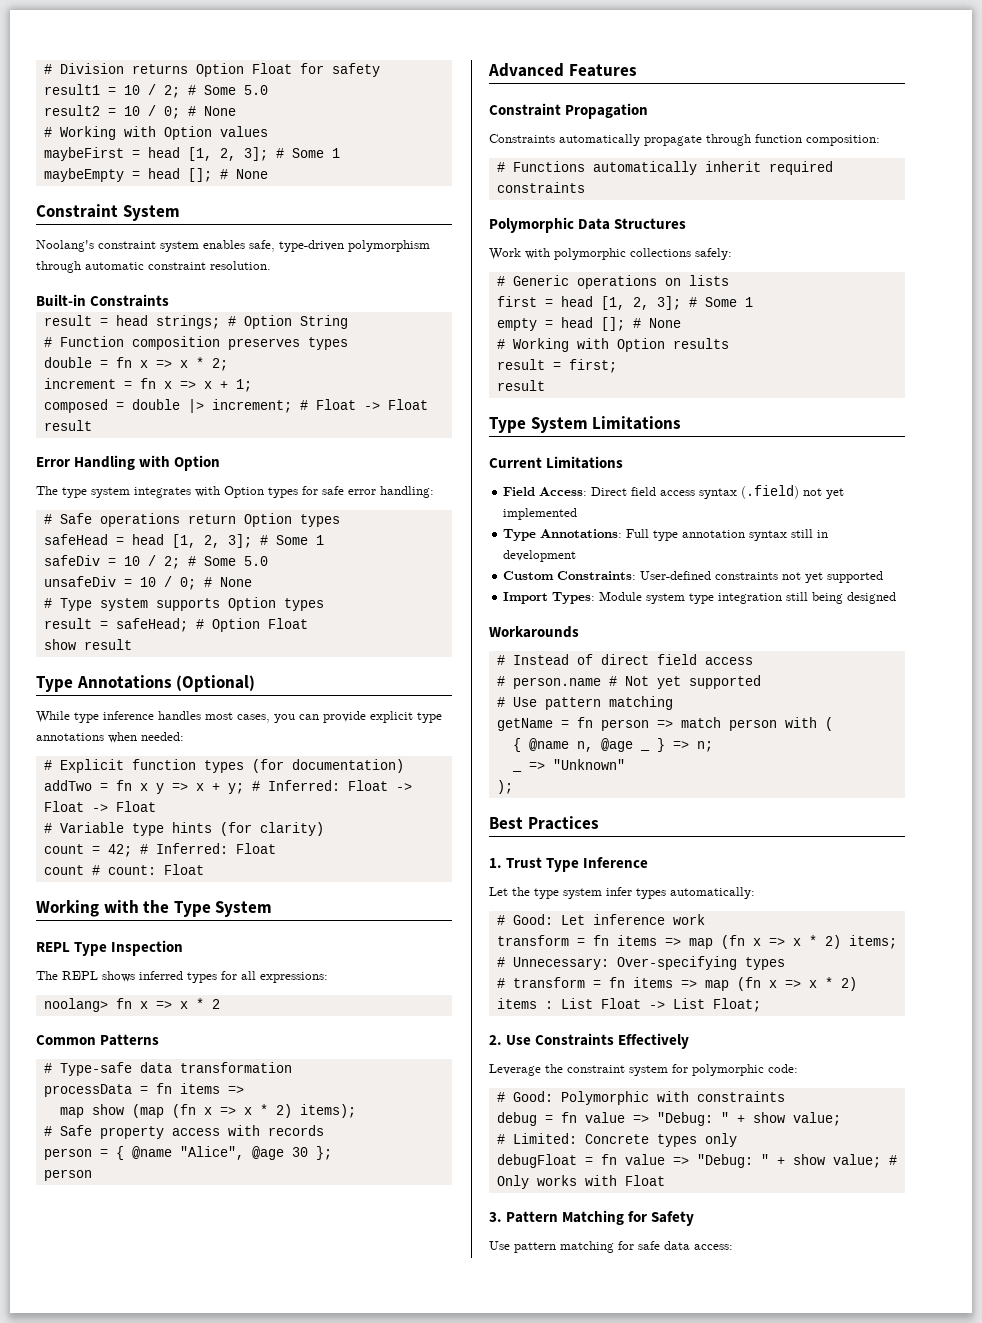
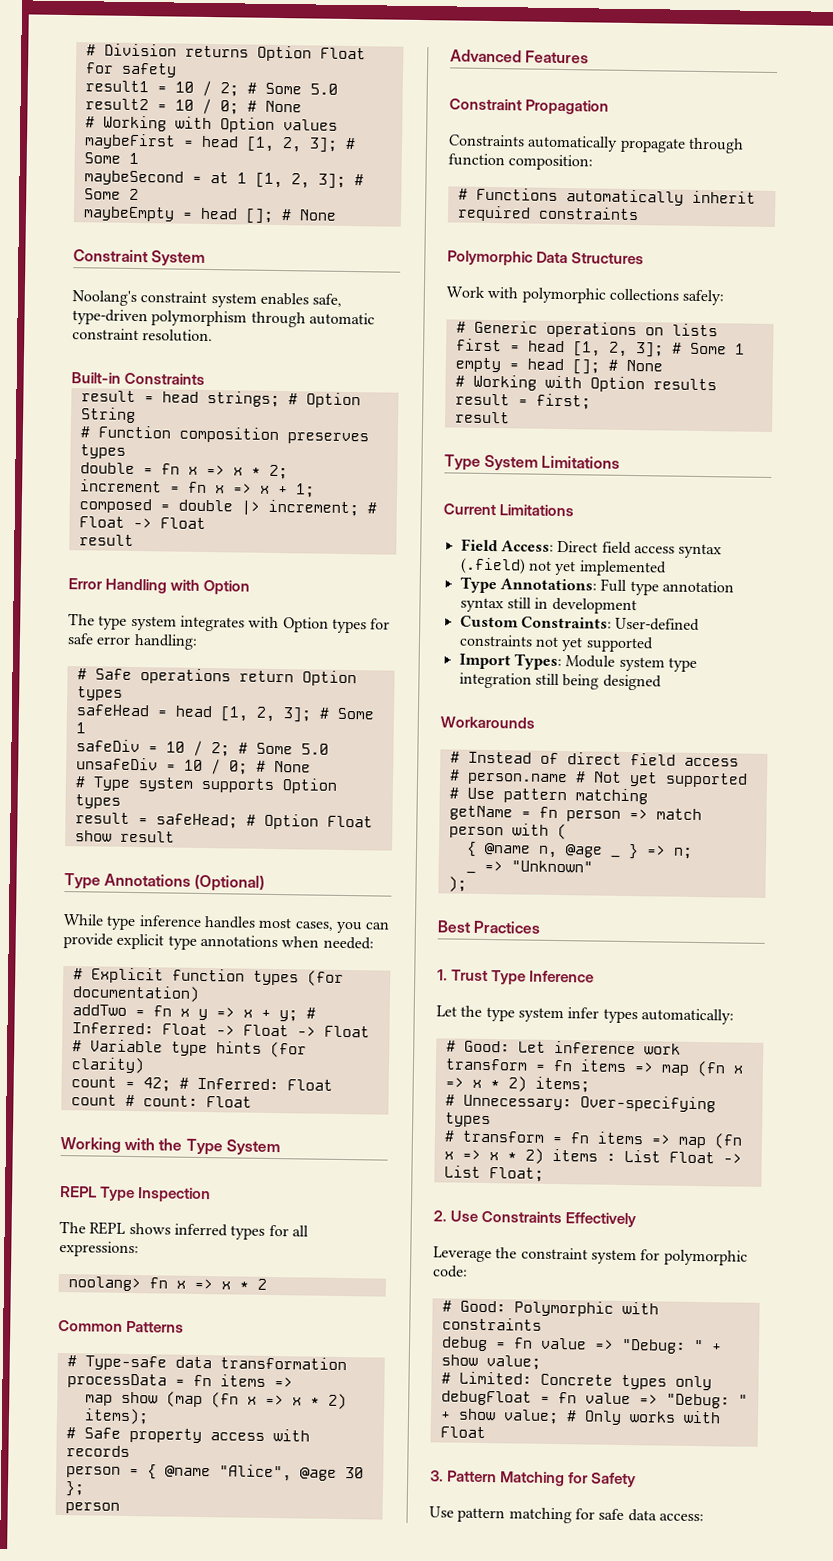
(340, 153) none -> [83,170,364,189] [83,188,139,201] // maybeSecond = at 1 [1, 2, 3]; # Some 2

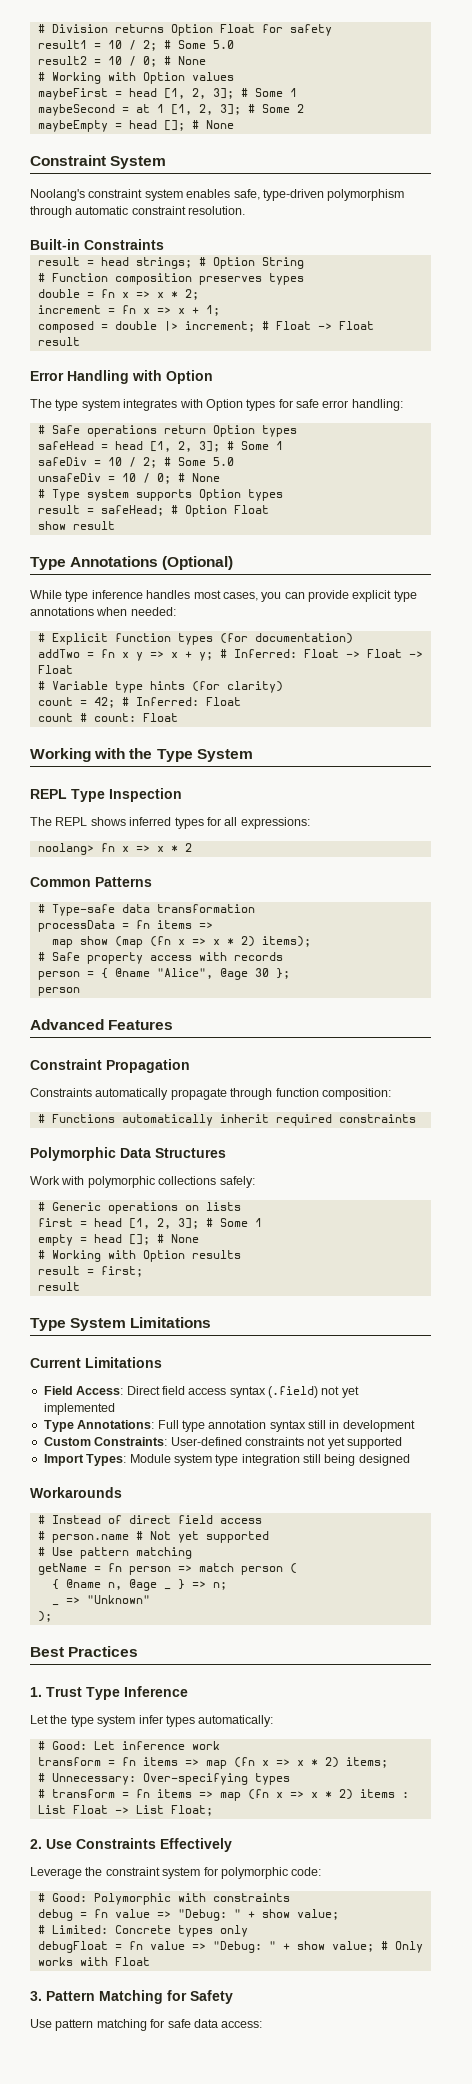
[511,823,549,836] with -> (283, 1570) none

